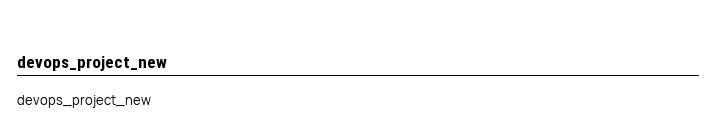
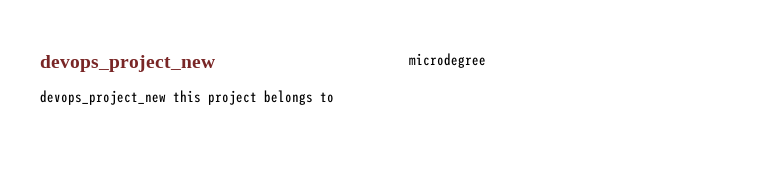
(151, 101) none -> [173,90,334,105] [409,53,486,68] this project belongs to microdegree

